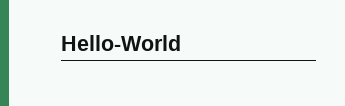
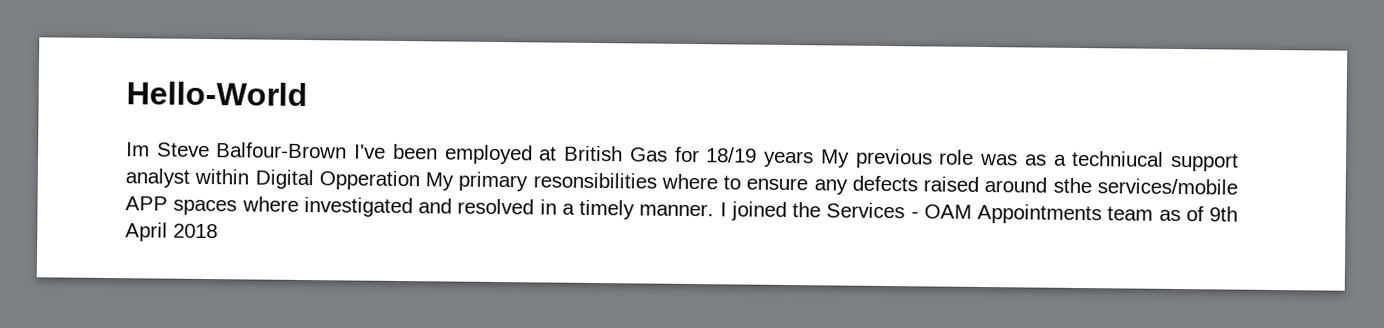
(181, 43) none -> [126,142,1239,172] [125,168,1238,195] [125,196,1238,225] [125,222,218,242] // Im Steve Balfour-Brown I've been employed at British Gas for 18/19 years My previous role was as a techniucal support analyst within Digital Opperation My primary resonsibilities where to ensure any defects raised around sthe services/mobile APP spaces where investigated and resolved in a timely manner. I joined the Services - OAM Appointments team as of 9th April 2018

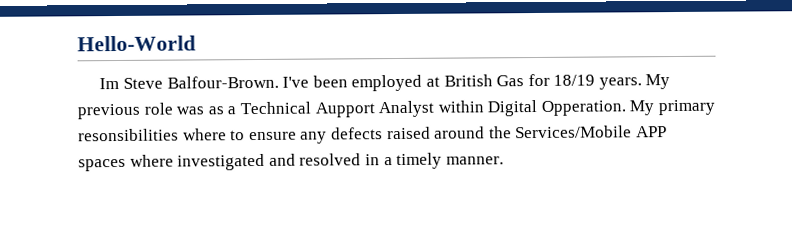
[216,142,348,159] Balfour-Brown -> [166,75,279,89] Balfour-Brown.
[763,150,815,168] years -> [598,77,642,90] years.
[1072,150,1239,172] [125,168,190,188] techniucal support analyst -> [239,100,435,118] Technical Aupport Analyst
[318,170,420,191] Opperation -> [540,100,626,116] Opperation.
[1052,177,1238,195] sthe services/mobile -> [488,125,633,139] the Services/Mobile
[719,201,1238,225] [125,222,218,242] I joined the Services - OAM Appointments team as of 9th April 2018 -> (504, 160) none

